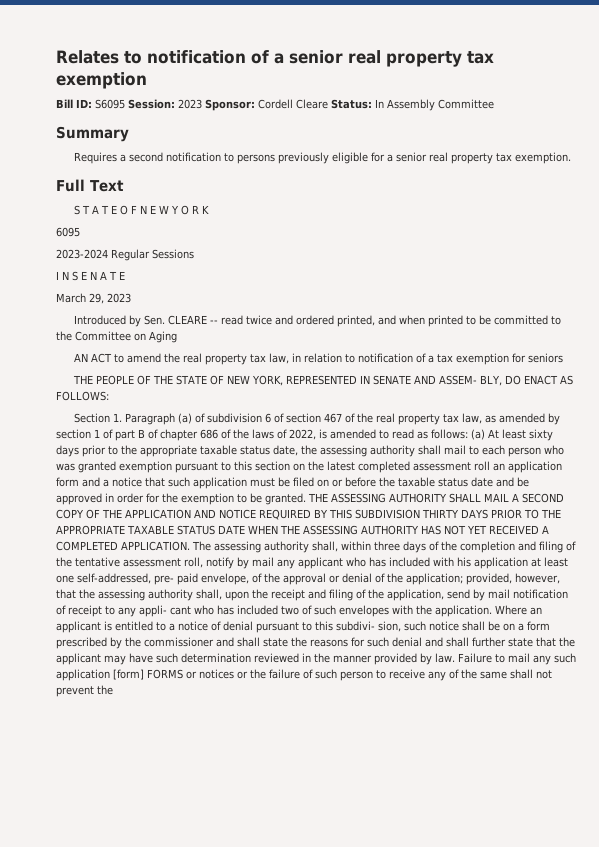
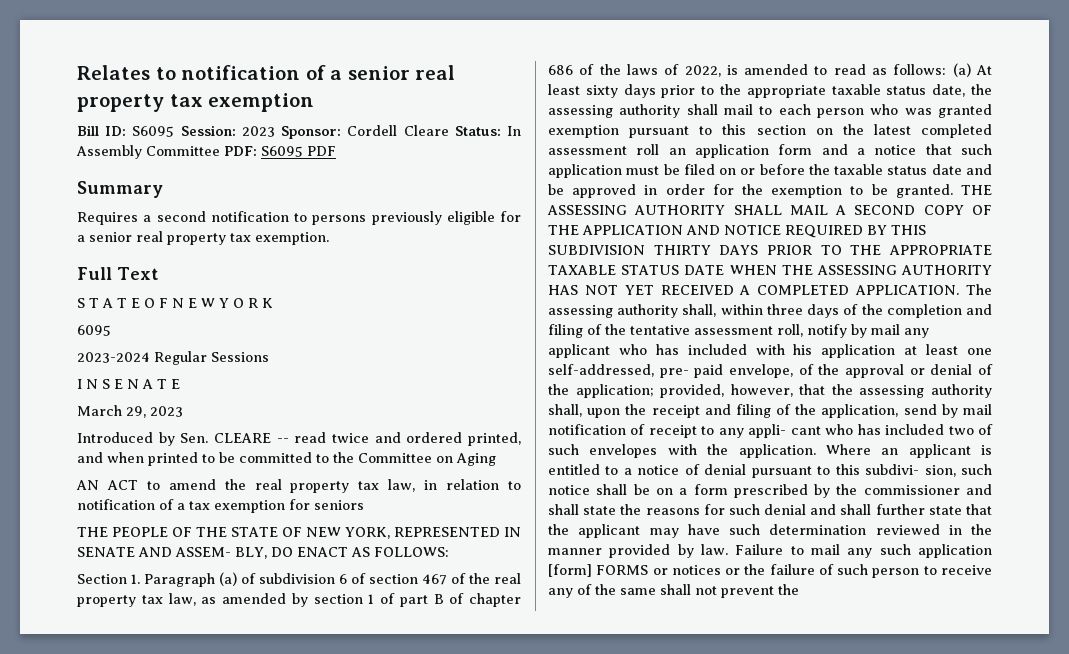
(494, 104) none -> [224,146,336,157] PDF: S6095 PDF

